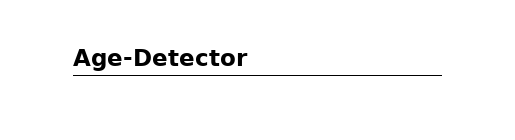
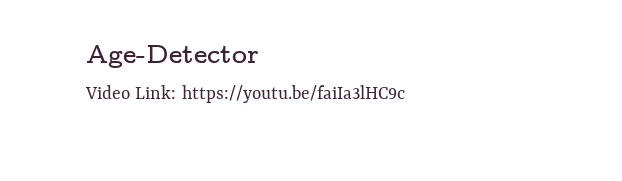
(248, 60) none -> [85,85,405,103] // Video Link: https://youtu.be/faiIa3lHC9c

